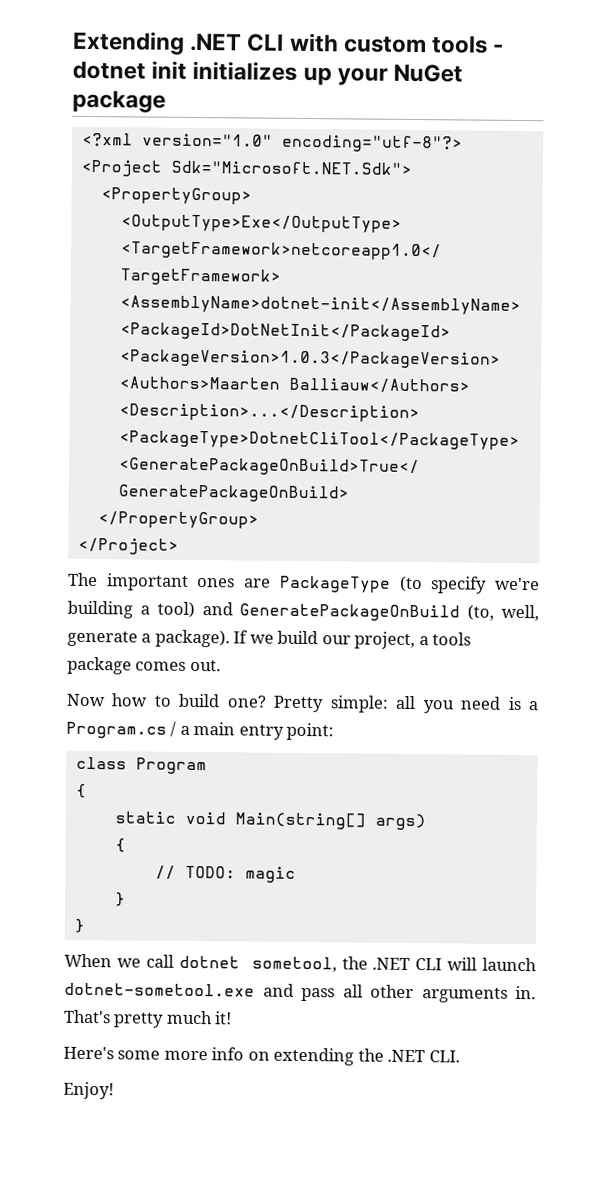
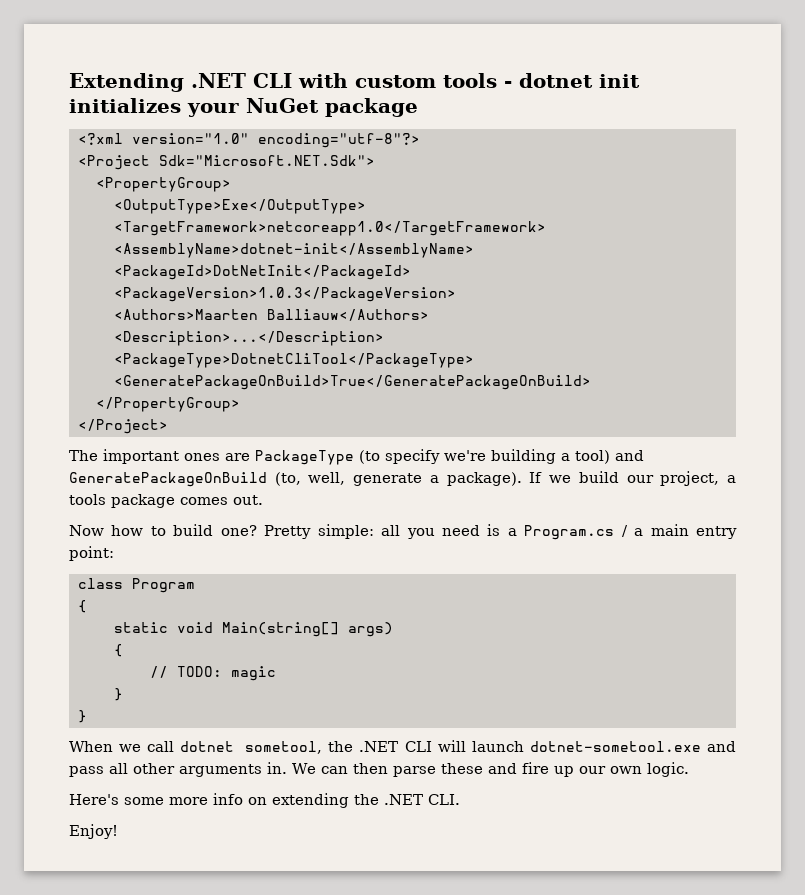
[302,66,332,86] up -> (181, 105) none
[63,1009,233,1028] That's pretty much it! -> [292,762,689,777] We can then parse these and fire up our own logic.

